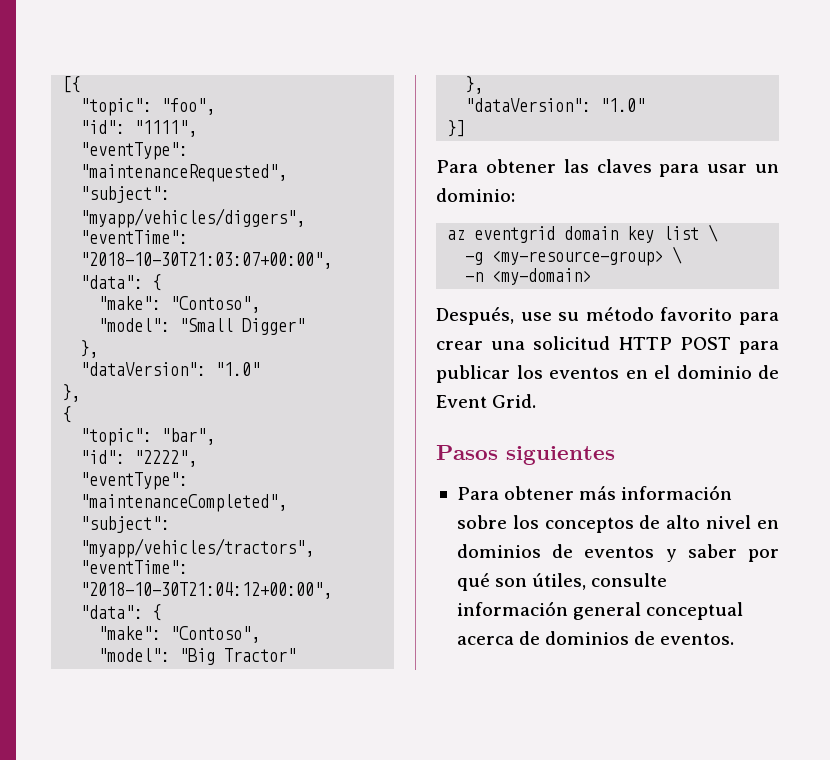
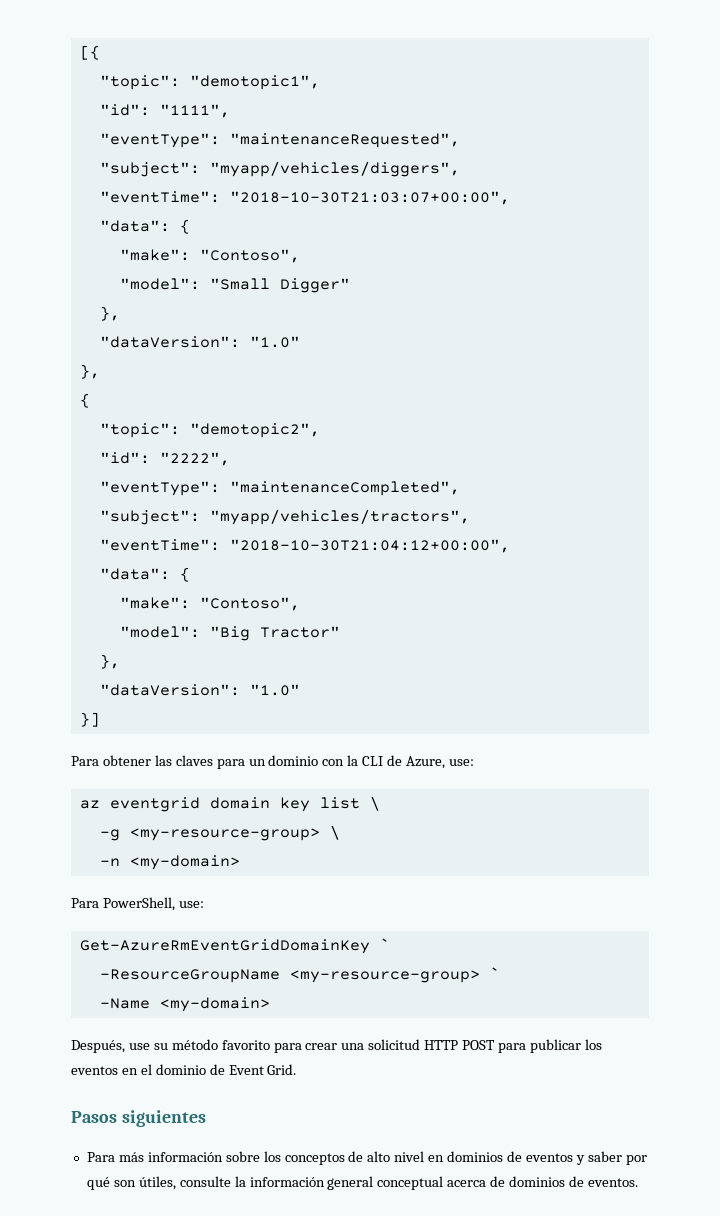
[161,98,216,115] "foo", -> [189,75,320,90] "demotopic1",
[161,428,216,445] "bar", -> [189,423,320,438] "demotopic2",
[707,164,779,173] [436,188,515,202] usar un dominio: -> [248,755,474,769] un dominio con la CLI de Azure, use:
(592, 276) none -> [71,897,204,911] [79,938,390,954] [99,967,500,983] [99,997,270,1012] // Para PowerShell, use: // Get-AzureRmEventGridDomainKey ` // -ResourceGroupName <my-resource-group> ` // -Name <my-domain>
[504,486,575,500] obtener -> (115, 1157) none
(668, 580) none -> [234,1176,246,1187] la

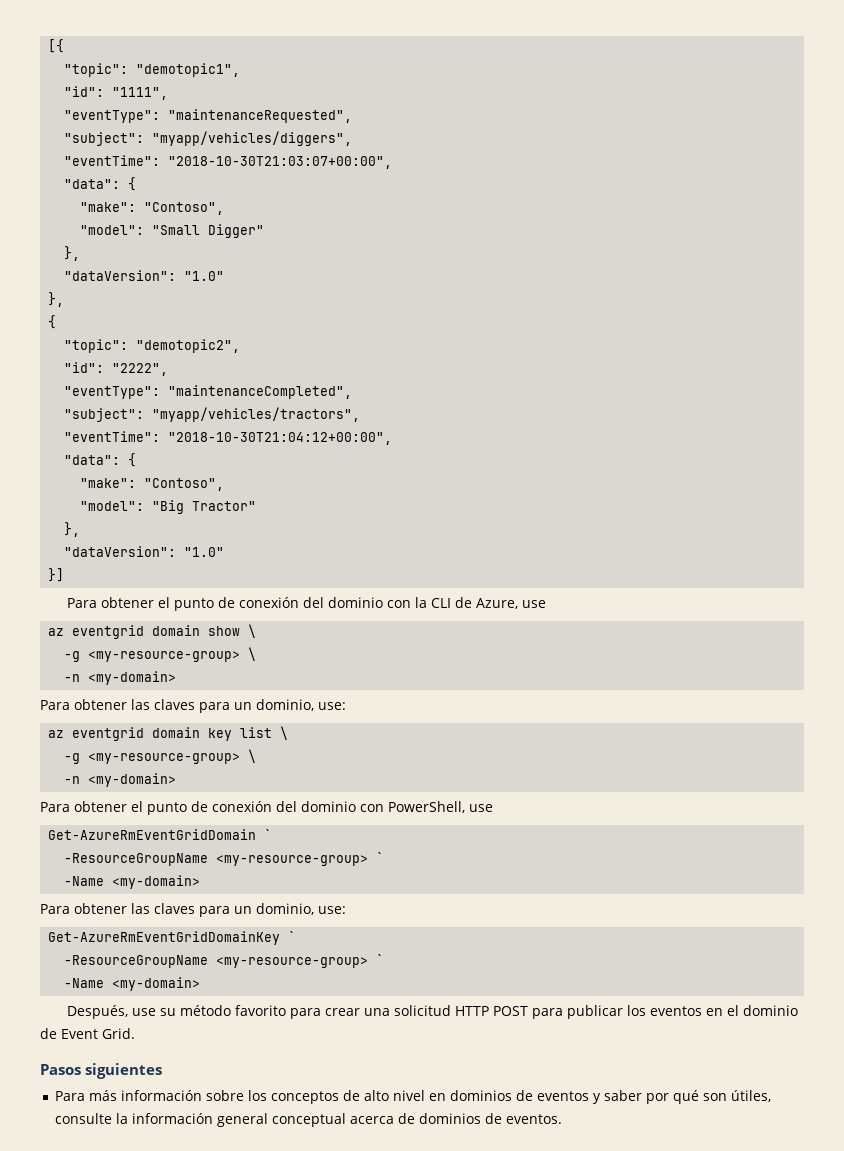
[154,755,266,769] las claves para un -> [157,597,324,611] el punto de conexión del
(446, 762) none -> [521,600,546,608] [48,624,257,639] [64,647,257,662] [64,671,177,685] [40,699,314,713] use // az eventgrid domain show \ // -g <my-resource-group> \ // -n <my-domain> // Para obtener las claves para un dominio,
[102,897,175,911] PowerShell, -> [74,801,493,815] [48,829,273,840] [64,852,385,866] [64,875,201,889] [40,903,314,917] obtener el punto de conexión del dominio con PowerShell, use // Get-AzureRmEventGridDomain ` // -ResourceGroupName <my-resource-group> ` // -Name <my-domain> // Para obtener las claves para un dominio,

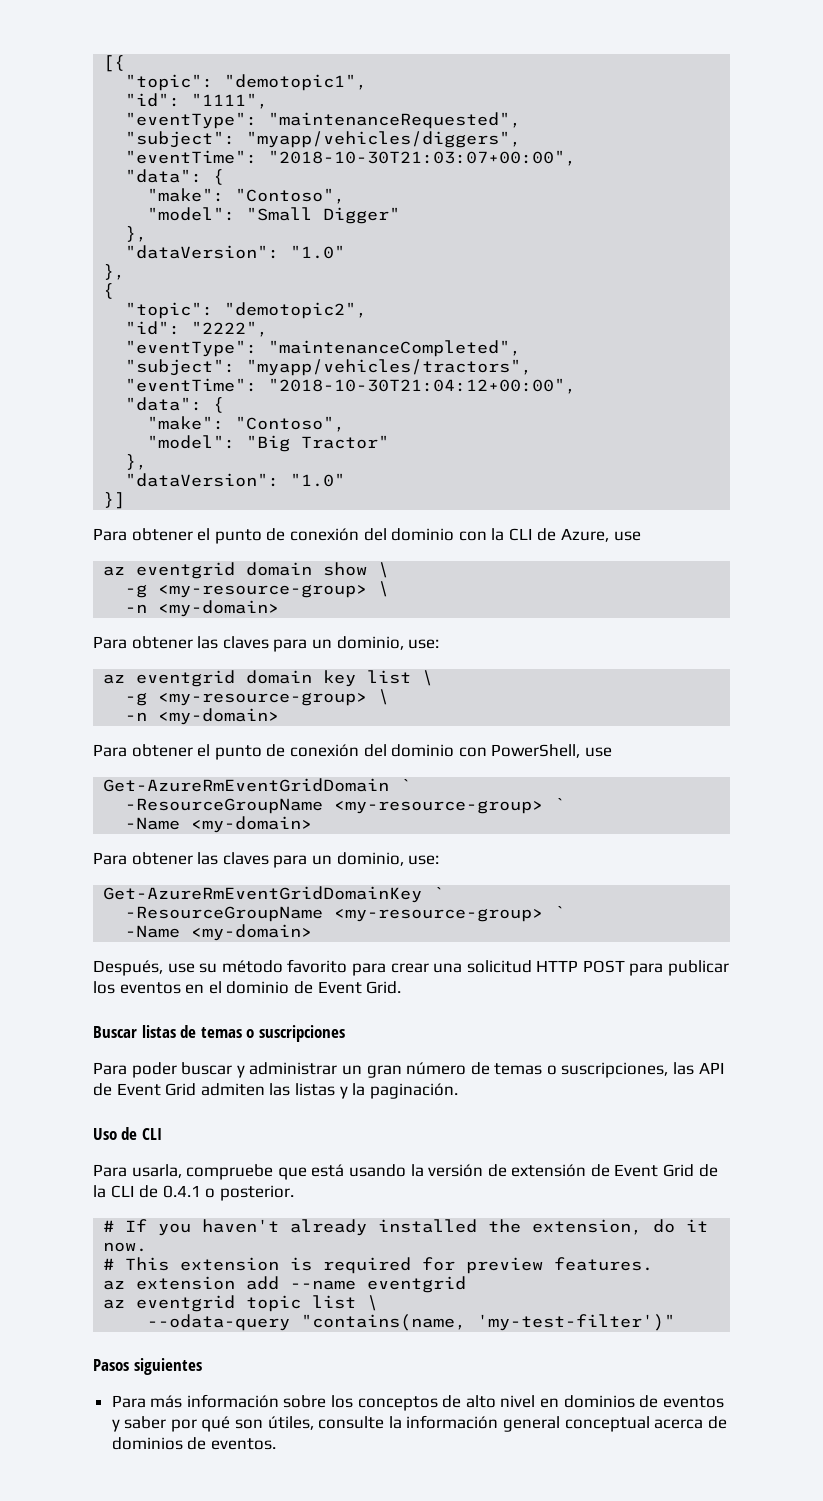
(135, 1033) none -> [93,1025,345,1042] [93,1062,725,1078] [93,1083,458,1099] [93,1127,162,1140] [93,1164,718,1180] [93,1185,294,1201] [103,1219,709,1236] [103,1242,148,1252] [103,1257,654,1274] [103,1276,467,1293] [103,1295,379,1312] [147,1314,676,1331] // Buscar listas de temas o suscripciones // Para poder buscar y administrar un gran número de temas o suscripciones, las API de Event Grid admiten las listas y la paginación. // Uso de CLI // Para usarla, compruebe que está usando la versión de extensión de Event Grid de la CLI de 0.4.1 o posterior. // # If you haven't already installed the extension, do it now. // # This extension is required for preview features. // az extension add --name eventgrid // az eventgrid topic list \ // --odata-query "contains(name, 'my-test-filter')"

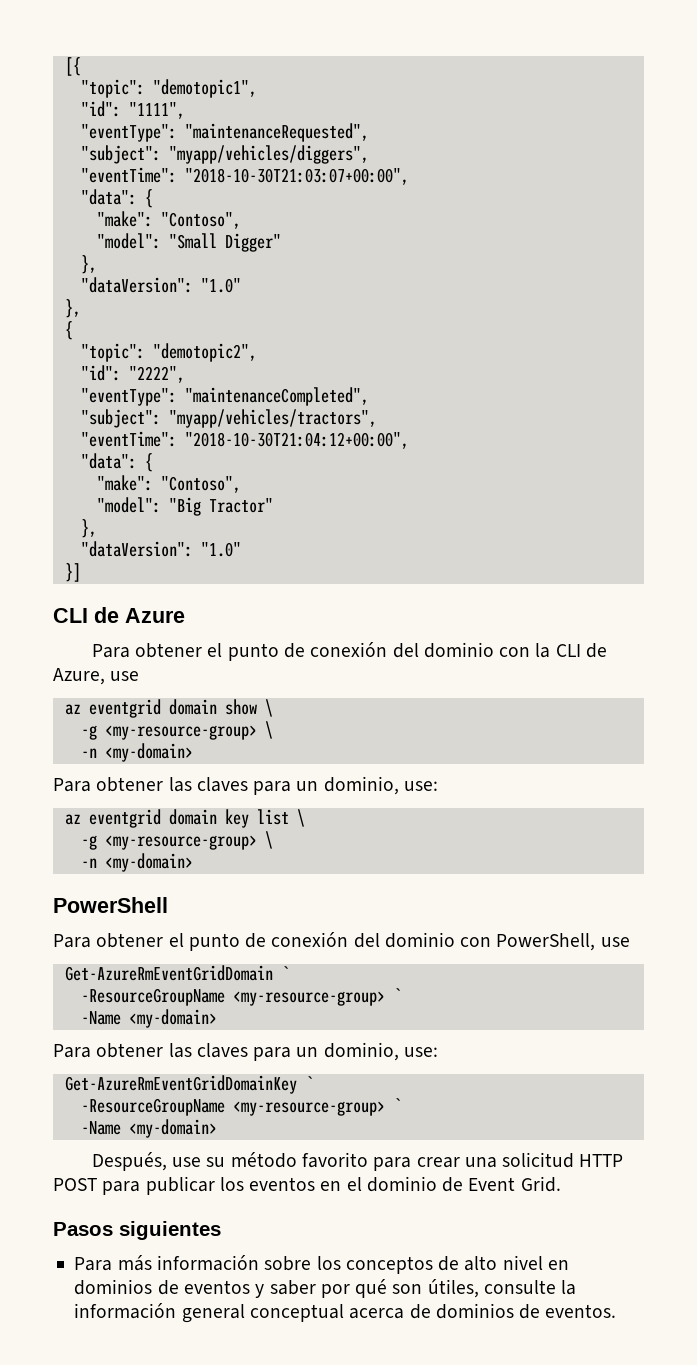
(126, 500) none -> [53,607,185,623] // CLI de Azure
(280, 716) none -> [53,897,168,913] // PowerShell
[93,1025,345,1042] [93,1062,725,1078] [93,1083,458,1099] [93,1127,162,1140] [93,1164,718,1180] [93,1185,294,1201] [103,1219,709,1236] [103,1242,148,1252] [103,1257,654,1274] [103,1276,467,1293] [103,1295,379,1312] [147,1314,676,1331] // Buscar listas de temas o suscripciones // Para poder buscar y administrar un gran número de temas o suscripciones, las API de Event Grid admiten las listas y la paginación. // Uso de CLI // Para usarla, compruebe que está usando la versión de extensión de Event Grid de la CLI de 0.4.1 o posterior. // # If you haven't already installed the extension, do it now. // # This extension is required for preview features. // az extension add --name eventgrid // az eventgrid topic list \ // --odata-query "contains(name, 'my-test-filter')" -> (561, 1184) none

